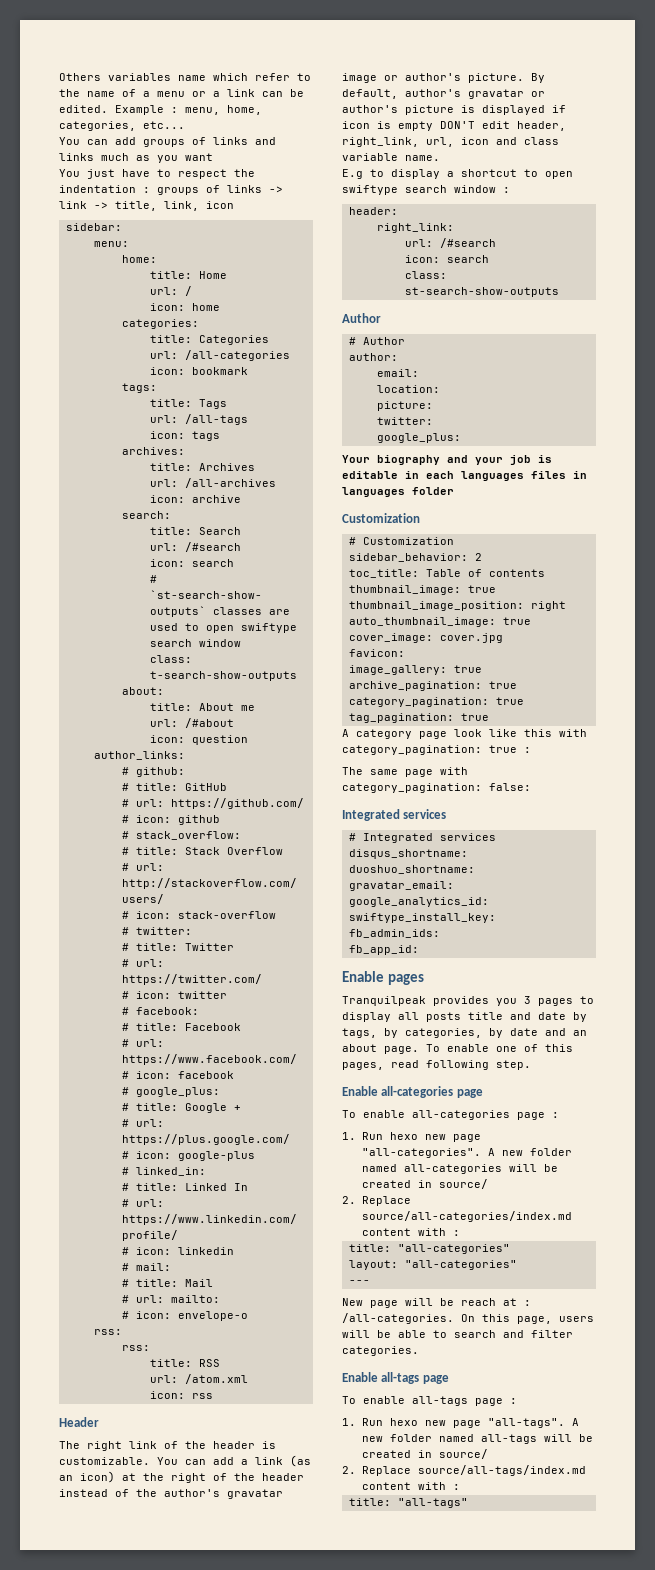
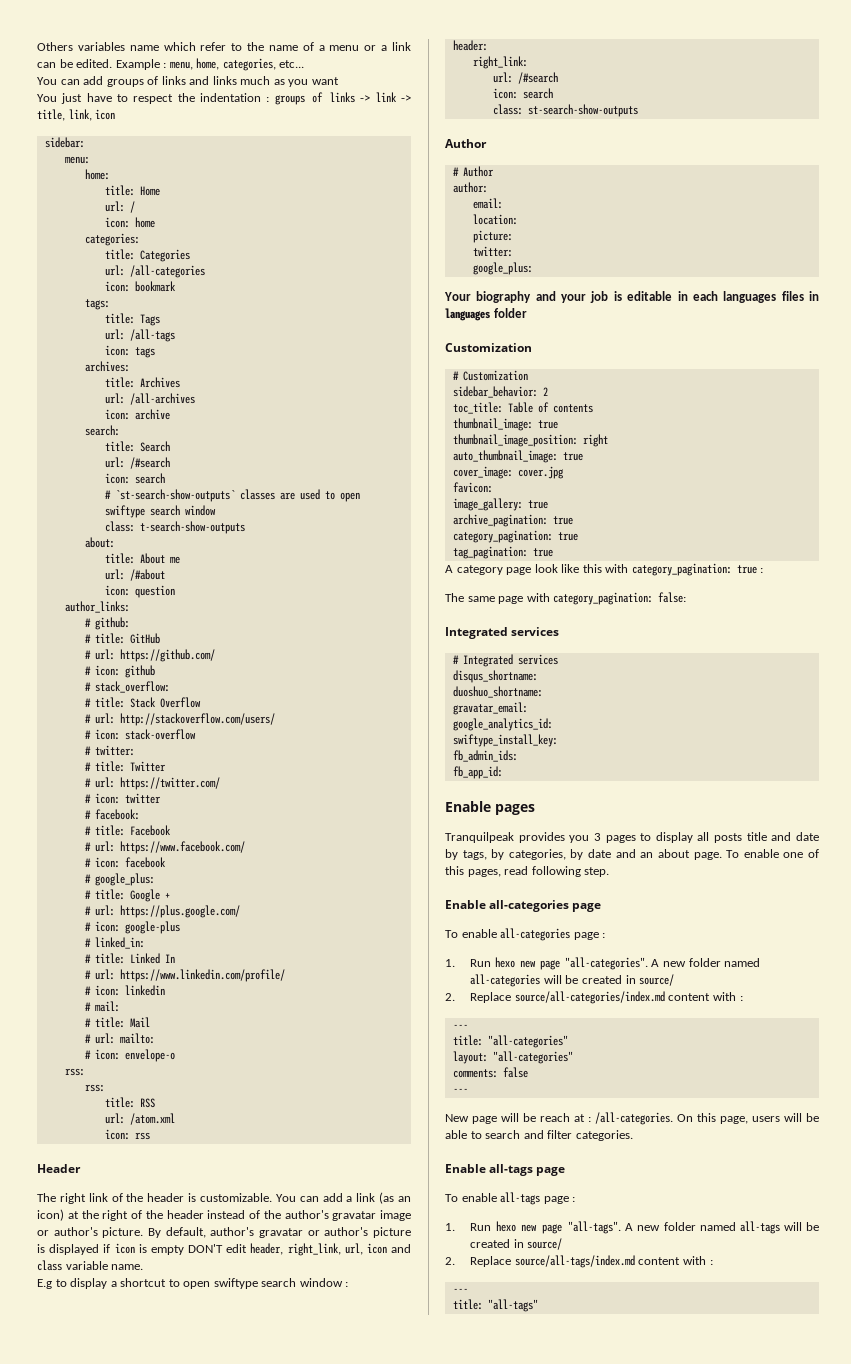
(460, 1233) none -> [452,1024,468,1029] // ---
(517, 1265) none -> [452,1067,528,1078] // comments: false
(460, 1487) none -> [452,1288,468,1293] // ---

